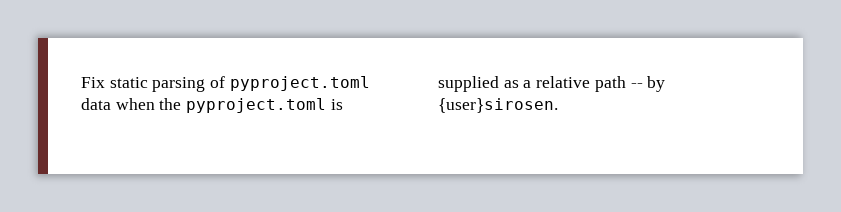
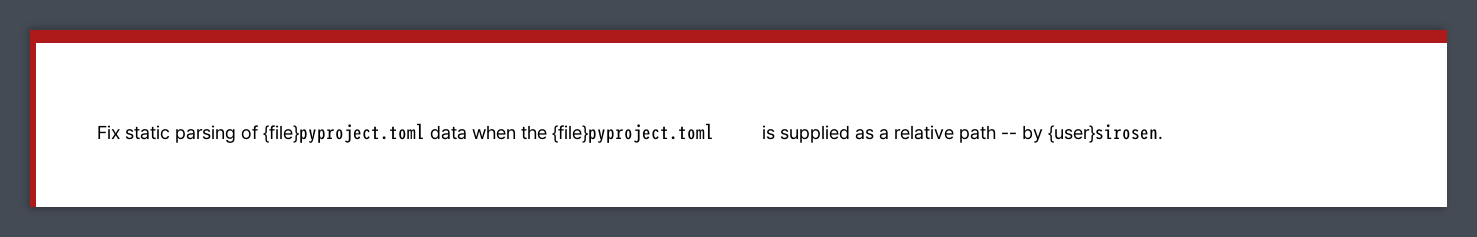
[229,76,370,91] pyproject.toml -> [263,123,425,143] {file}pyproject.toml
[186,98,327,113] pyproject.toml -> [552,123,714,143] {file}pyproject.toml

